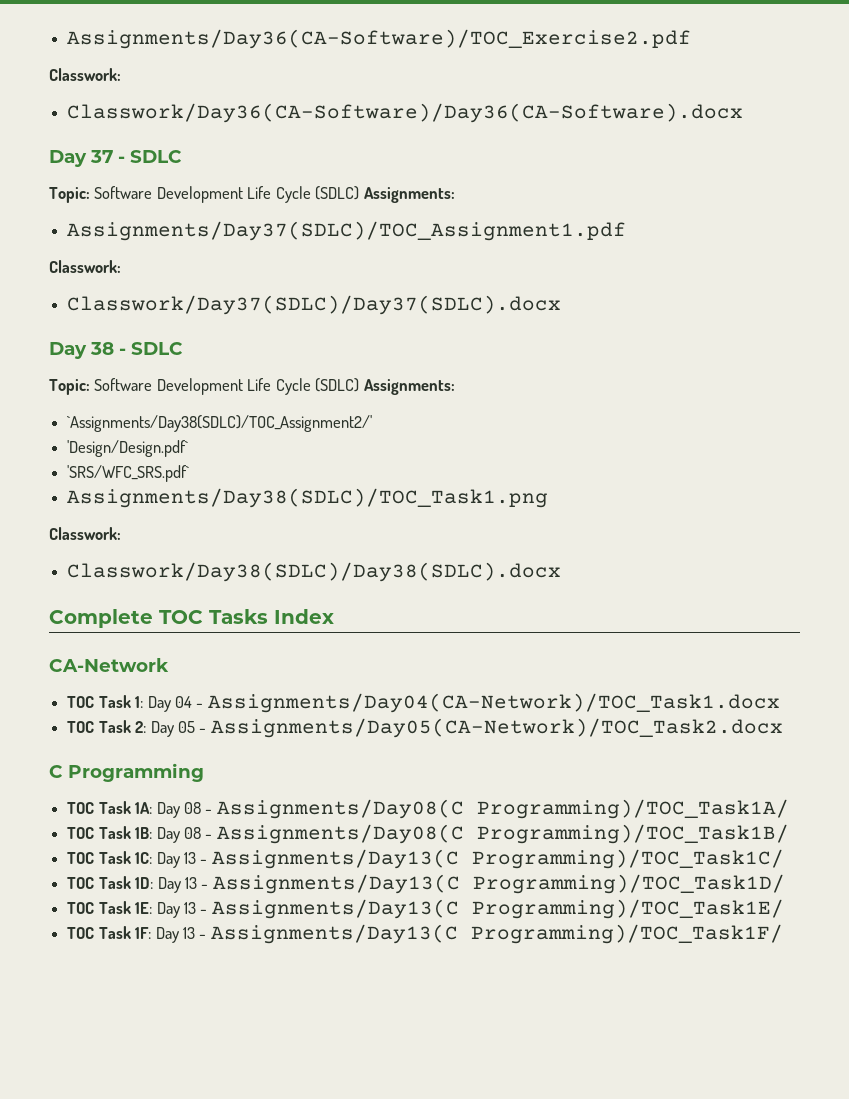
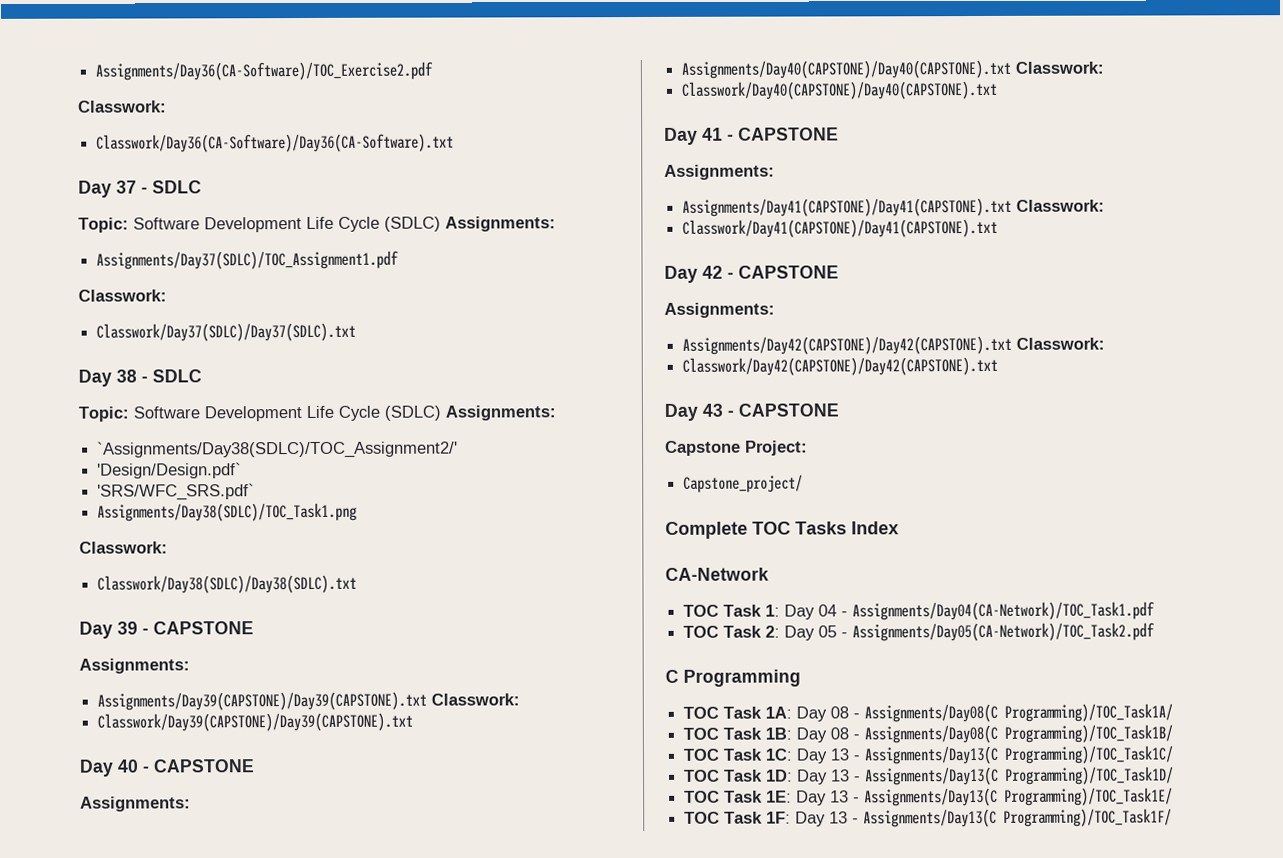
[67,103,744,123] Classwork/Day36(CA-Software)/Day36(CA-Software).docx -> [96,133,455,153] Classwork/Day36(CA-Software)/Day36(CA-Software).txt
[67,295,562,315] Classwork/Day37(SDLC)/Day37(SDLC).docx -> [96,322,357,342] Classwork/Day37(SDLC)/Day37(SDLC).txt
[67,562,562,582] Classwork/Day38(SDLC)/Day38(SDLC).docx -> [97,574,358,594] [79,621,254,639] [79,658,190,674] [97,691,521,711] [97,712,414,732] [79,759,255,777] [80,796,191,812] [681,59,1105,79] [681,80,999,100] [664,127,839,145] [664,164,775,180] [682,197,1106,217] [682,218,999,238] [664,265,839,283] [664,302,775,318] [682,335,1106,355] [682,356,999,376] [664,403,839,421] [665,440,808,456] [683,474,804,493] Classwork/Day38(SDLC)/Day38(SDLC).txt // Day 39 - CAPSTONE // Assignments: // Assignments/Day39(CAPSTONE)/Day39(CAPSTONE).txt Classwork: // Classwork/Day39(CAPSTONE)/Day39(CAPSTONE).txt // Day 40 - CAPSTONE // Assignments: // Assignments/Day40(CAPSTONE)/Day40(CAPSTONE).txt Classwork: // Classwork/Day40(CAPSTONE)/Day40(CAPSTONE).txt // Day 41 - CAPSTONE // Assignments: // Assignments/Day41(CAPSTONE)/Day41(CAPSTONE).txt Classwork: // Classwork/Day41(CAPSTONE)/Day41(CAPSTONE).txt // Day 42 - CAPSTONE // Assignments: // Assignments/Day42(CAPSTONE)/Day42(CAPSTONE).txt Classwork: // Classwork/Day42(CAPSTONE)/Day42(CAPSTONE).txt // Day 43 - CAPSTONE // Capstone Project: // Capstone_project/
[207,693,780,713] Assignments/Day04(CA-Network)/TOC_Task1.docx -> [852,601,1156,621] Assignments/Day04(CA-Network)/TOC_Task1.pdf
[210,718,783,738] Assignments/Day05(CA-Network)/TOC_Task2.docx -> [852,622,1156,642] Assignments/Day05(CA-Network)/TOC_Task2.pdf

